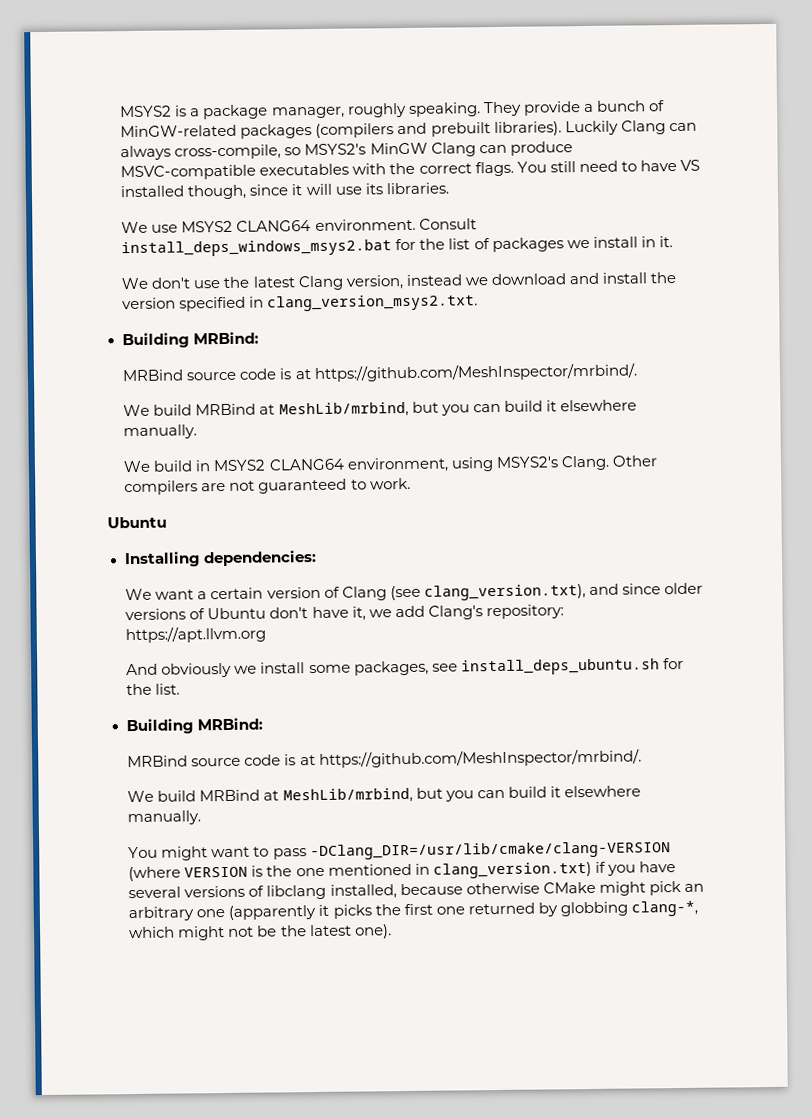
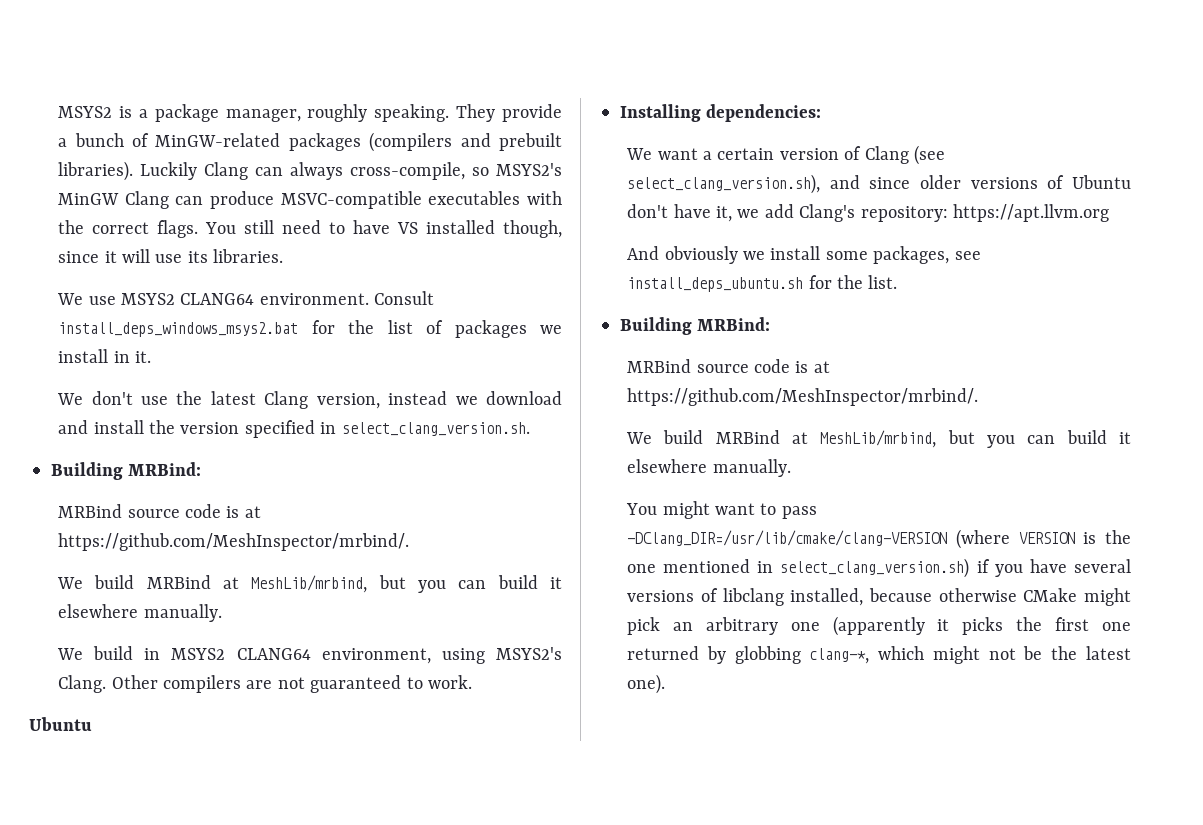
[267,294,479,312] clang_version_msys2.txt. -> [341,422,530,436] select_clang_version.sh.
[423,584,586,601] clang_version.txt), -> [627,174,821,194] select_clang_version.sh),
[432,861,592,879] clang_version.txt) -> [780,558,970,578] select_clang_version.sh)

